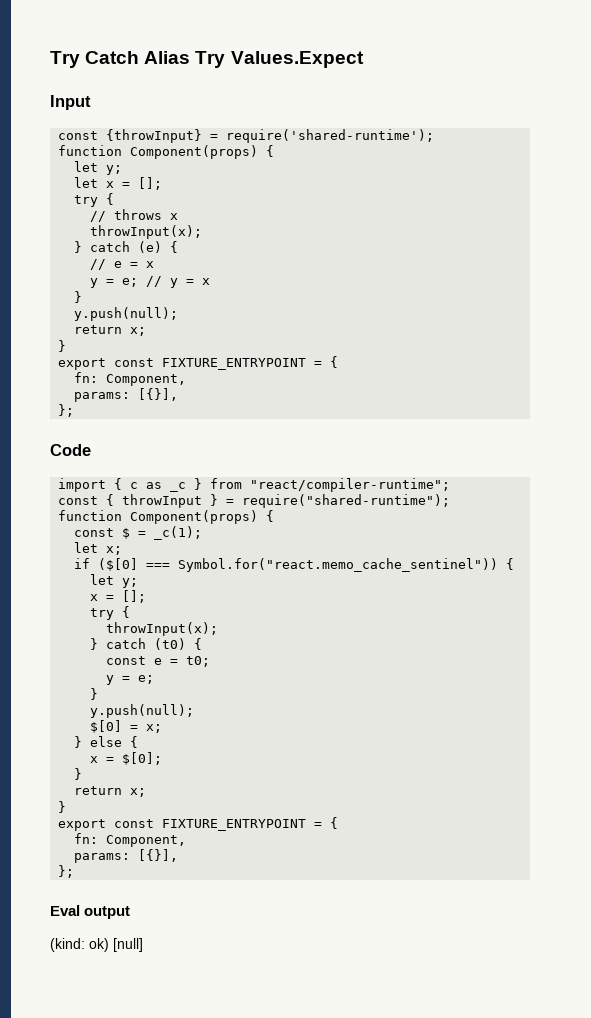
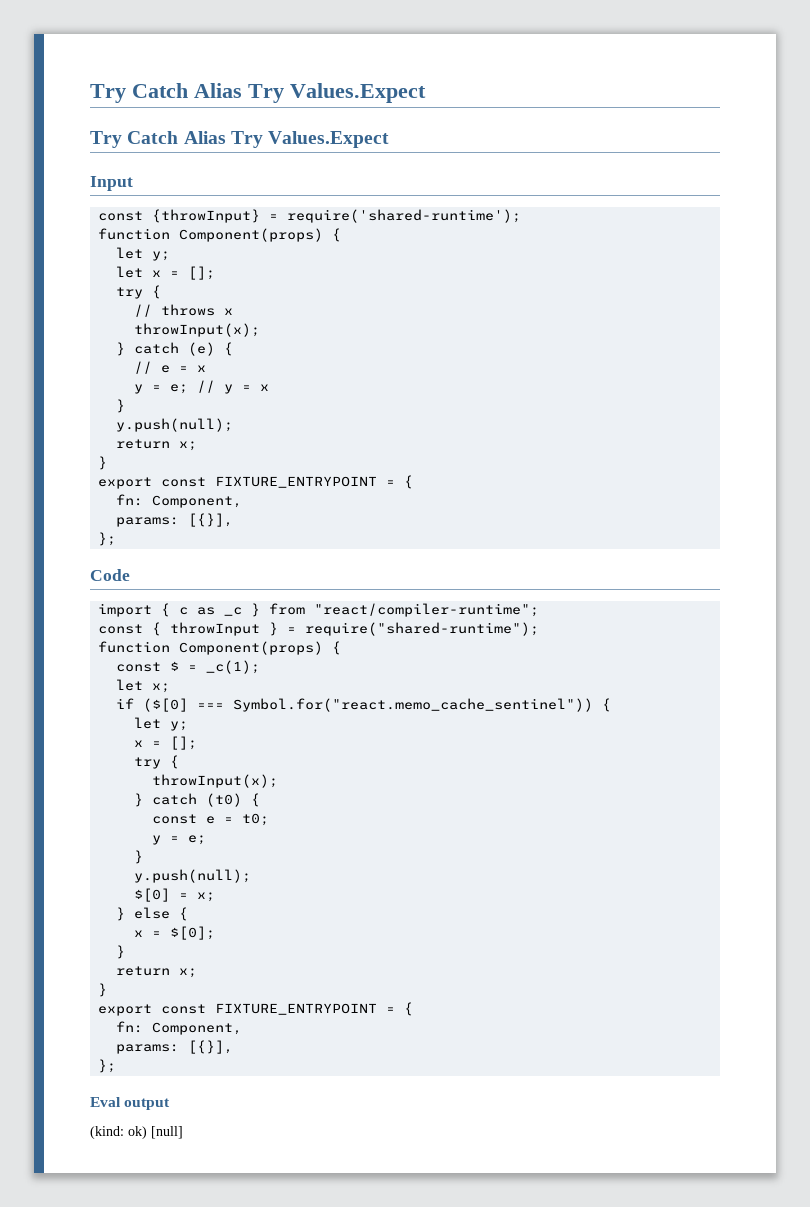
[50,51,364,68] Try Catch Alias Try Values.Expect -> [90,83,426,103] [90,131,390,148] Try Catch Alias Try Values.Expect // Try Catch Alias Try Values.Expect

